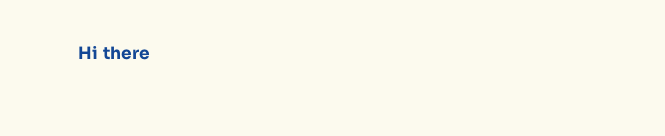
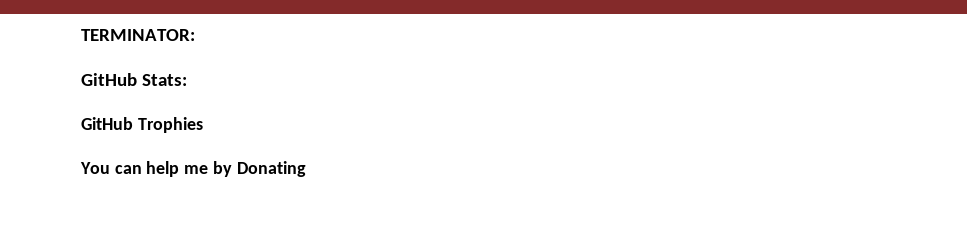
[78,45,150,60] Hi there -> [81,29,195,41] [81,73,187,86] [81,117,203,133] [80,161,306,177] TERMINATOR: // GitHub Stats: // GitHub Trophies // You can help me by Donating

